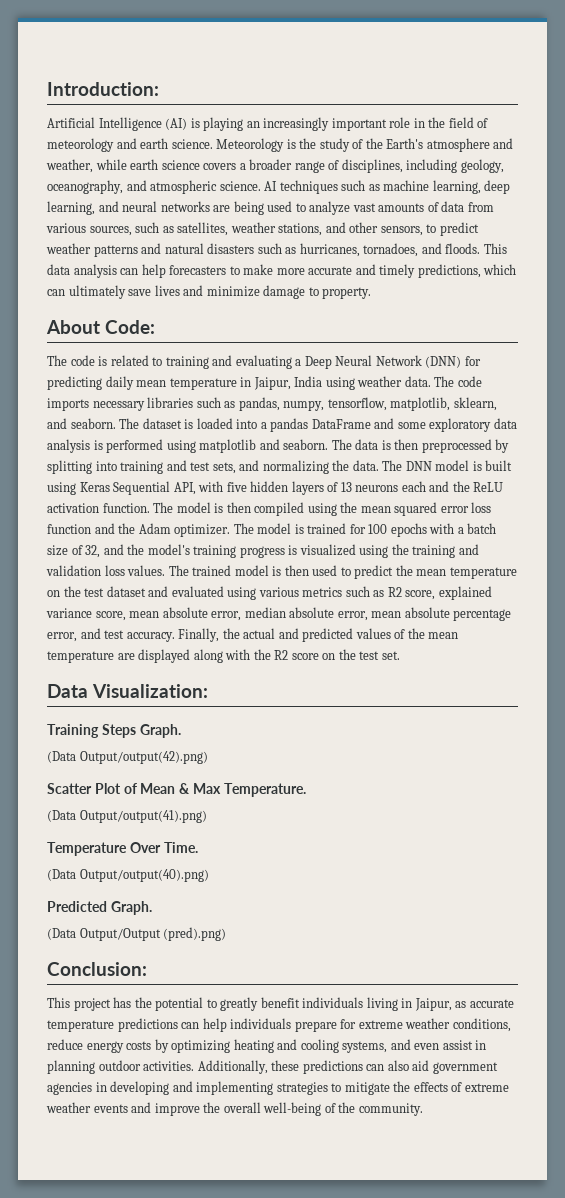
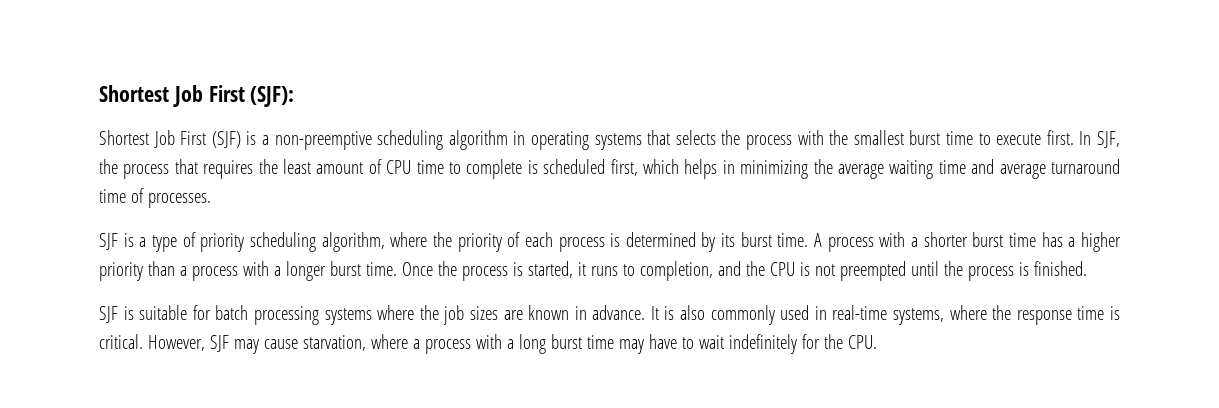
[47,82,159,96] [47,117,489,131] [47,138,514,152] [46,159,504,173] [47,180,511,194] [47,201,494,215] [46,222,479,236] [46,243,507,257] [47,264,517,278] [47,285,372,299] [46,320,156,334] [47,355,481,369] [47,376,482,390] [47,397,497,411] [47,418,517,432] [47,439,510,453] [47,460,513,474] [47,481,504,495] [47,502,492,516] [47,523,497,537] [47,544,479,558] [46,565,517,579] [47,586,492,600] [46,607,512,621] [47,628,459,642] [47,649,400,663] [47,684,209,698] [47,724,181,738] [47,751,208,764] [47,783,306,797] [47,810,207,823] [47,842,198,856] [47,869,209,882] [47,901,152,915] [47,927,227,941] [47,962,147,976] [47,997,514,1011] [47,1018,511,1032] [47,1039,487,1053] [47,1060,498,1074] [47,1081,509,1095] [46,1102,423,1116] Introduction: // Artificial Intelligence (AI) is playing an increasingly important role in the field of meteorology and earth science. Meteorology is the study of the Earth's atmosphere and weather, while earth science covers a broader range of disciplines, including geology, oceanography, and atmospheric science. AI techniques such as machine learning, deep learning, and neural networks are being used to analyze vast amounts of data from various sources, such as satellites, weather stations, and other sensors, to predict weather patterns and natural disasters such as hurricanes, tornadoes, and floods. This data analysis can help forecasters to make more accurate and timely predictions, which can ultimately save lives and minimize damage to property. // About Code: // The code is related to training and evaluating a Deep Neural Network (DNN) for predicting daily mean temperature in Jaipur, India using weather data. The code imports necessary libraries such as pandas, numpy, tensorflow, matplotlib, sklearn, and seaborn. The dataset is loaded into a pandas DataFrame and some exploratory data analysis is performed using matplotlib and seaborn. The data is then preprocessed by splitting into training and test sets, and normalizing the data. The DNN model is built using Keras Sequential API, with five hidden layers of 13 neurons each and the ReLU activation function. The model is then compiled using the mean squared error loss function and the Adam optimizer. The model is trained for 100 epochs with a batch size of 32, and the model's training progress is visualized using the training and validation loss values. The trained model is then used to predict the mean temperature on the test dataset and evaluated using various metrics such as R2 score, explained variance score, mean absolute error, median absolute error, mean absolute percentage error, and test accuracy. Finally, the actual and predicted values of the mean temperature are displayed along with the R2 score on the test set. // Data Visualization: // Training Steps Graph. // (Data Output/output(42).png) // Scatter Plot of Mean & Max Temperature. // (Data Output/output(41).png) // Temperature Over Time. // (Data Output/output(40).png) // Predicted Graph. // (Data Output/Output (pred).png) // Conclusion: // This project has the potential to greatly benefit individuals living in Jaipur, as accurate temperature predictions can help individuals prepare for extreme weather conditions, reduce energy costs by optimizing heating and cooling systems, and even assist in planning outdoor activities. Additionally, these predictions can also aid government agencies in developing and implementing strategies to mitigate the effects of extreme weather events and improve the overall well-being of the community. -> [99,85,295,107] [99,130,1121,150] [99,159,1120,179] [99,188,211,208] [99,232,1122,252] [99,261,1087,281] [99,305,1121,325] [99,334,877,354] Shortest Job First (SJF): // Shortest Job First (SJF) is a non-preemptive scheduling algorithm in operating systems that selects the process with the smallest burst time to execute first. In SJF, the process that requires the least amount of CPU time to complete is scheduled first, which helps in minimizing the average waiting time and average turnaround time of processes. // SJF is a type of priority scheduling algorithm, where the priority of each process is determined by its burst time. A process with a shorter burst time has a higher priority than a process with a longer burst time. Once the process is started, it runs to completion, and the CPU is not preempted until the process is finished. // SJF is suitable for batch processing systems where the job sizes are known in advance. It is also commonly used in real-time systems, where the response time is critical. However, SJF may cause starvation, where a process with a long burst time may have to wait indefinitely for the CPU.

